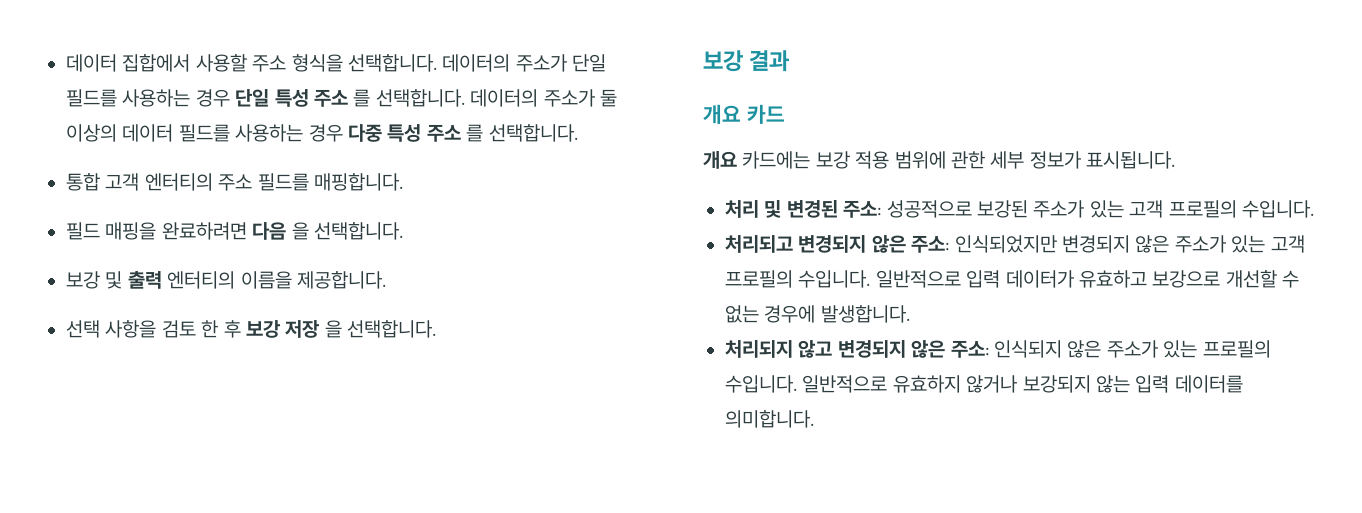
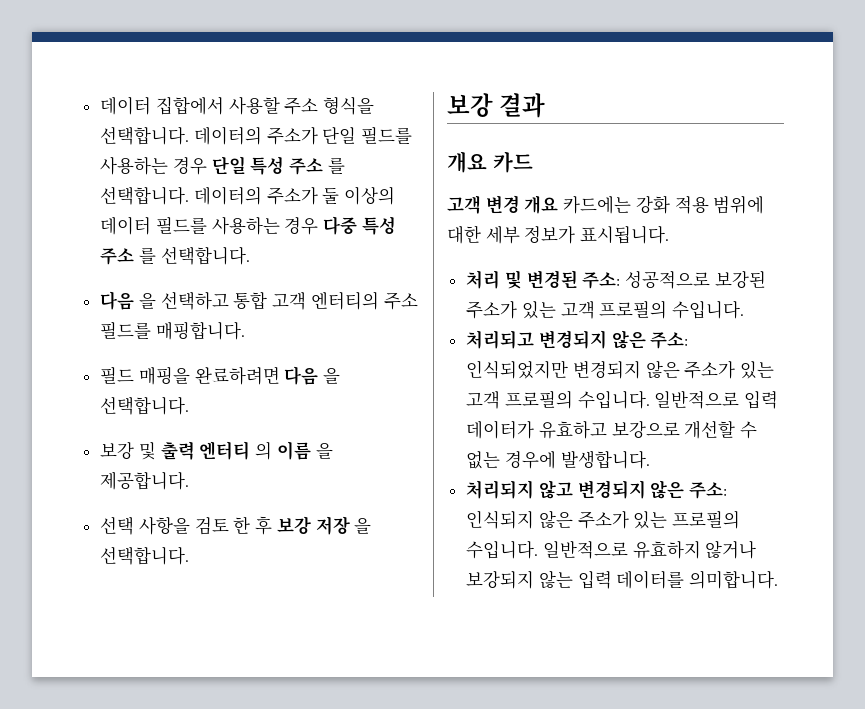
(578, 133) none -> [100,291,229,310] 다음 을 선택하고
[167,271,292,289] 엔터티의 이름을 -> [199,441,333,460] 엔터티 의 이름 을
(785, 114) none -> [447,195,520,214] 고객 변경
[815,151,850,169] 보강 -> [635,195,670,214] 강화
[951,151,985,169] 관한 -> [447,225,481,244] 대한

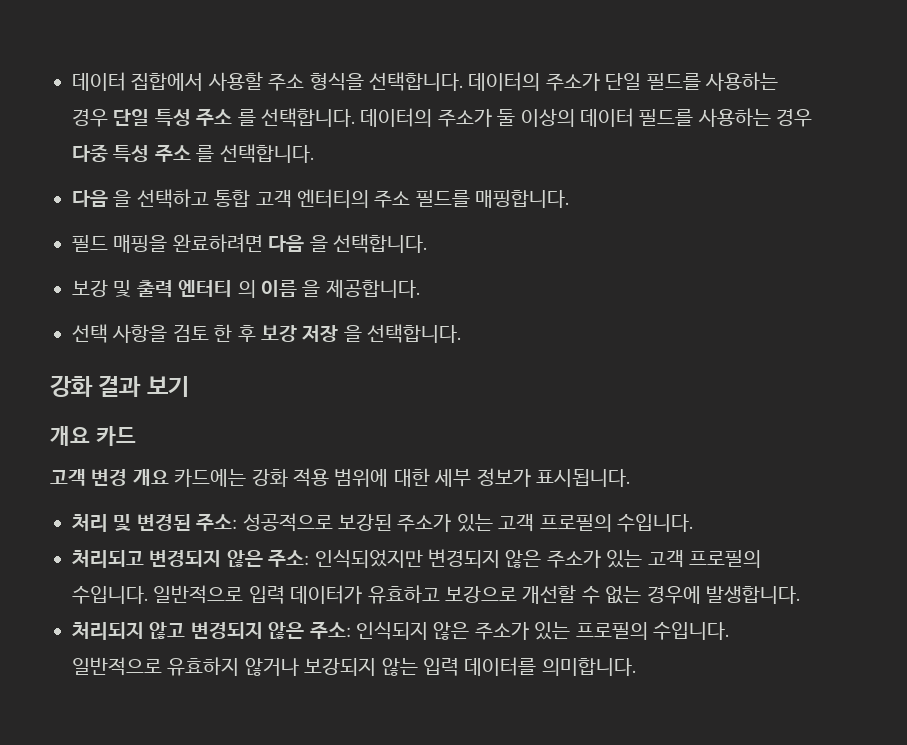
[447,93,493,117] 보강 -> [50,375,93,397] 강화
(546, 105) none -> [146,376,189,397] 보기

